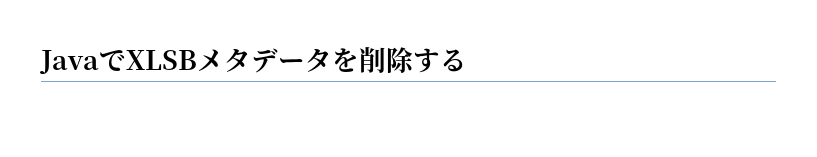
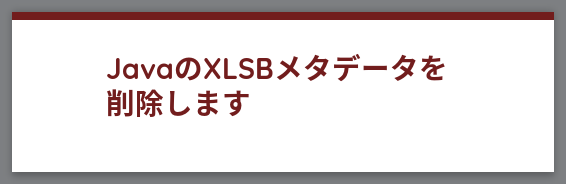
[99,50,126,71] で -> [174,57,203,81] の
[413,48,467,73] する -> [164,90,251,117] します

